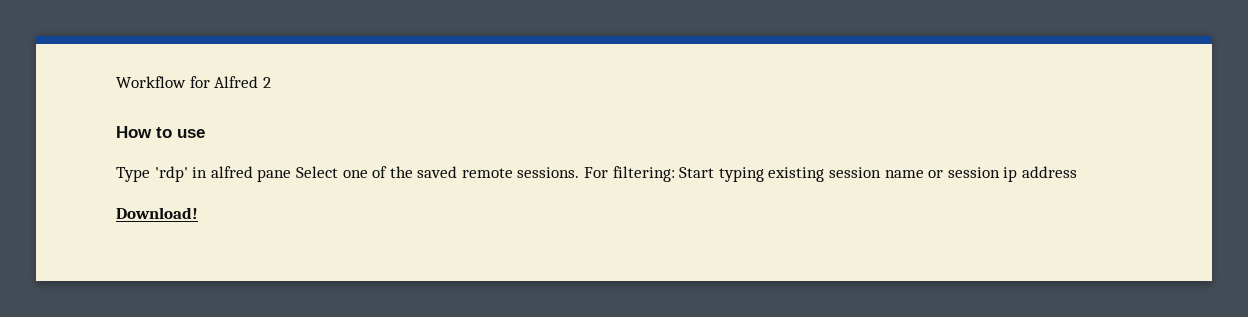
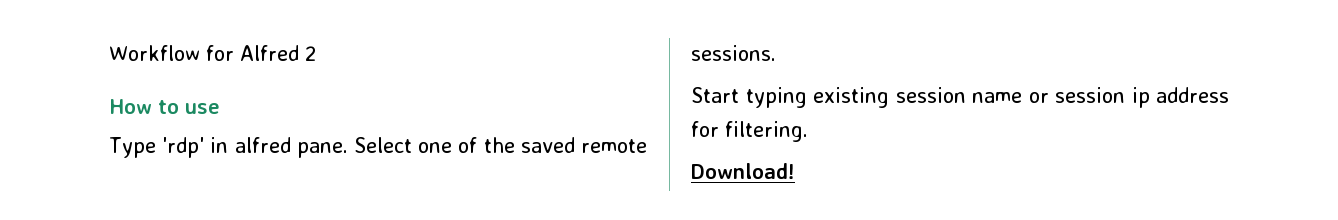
[257,169,292,182] pane -> [296,142,348,158] pane.
[584,166,675,182] For filtering: -> (776, 53) //
(1077, 172) none -> [691,121,808,142] for filtering.

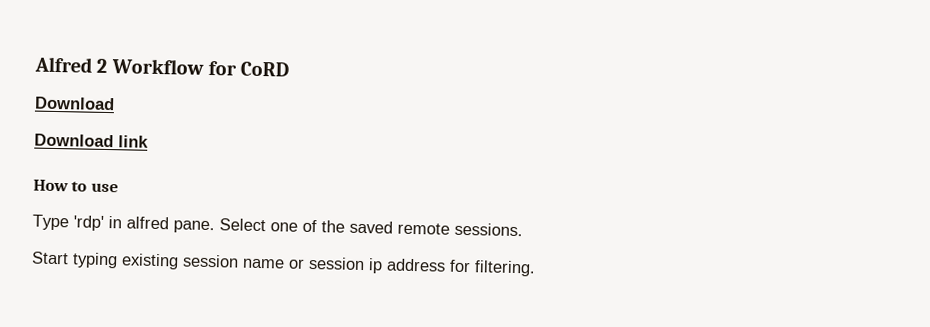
[109,45,316,61] Workflow for Alfred 2 -> [34,56,290,77] [34,96,115,111] [34,133,149,148] Alfred 2 Workflow for CoRD // Download // Download link
[691,163,795,179] // Download! -> (536, 268) none

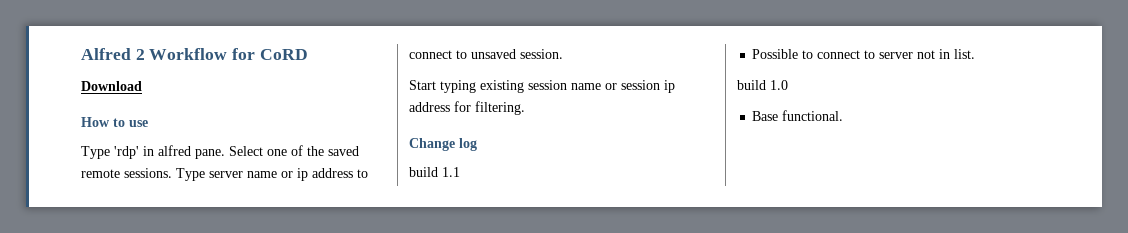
[34,133,149,148] // Download link -> (142, 86) none
(523, 229) none -> [176,168,368,181] [409,49,563,59] Type server name or ip address to connect to unsaved session.
(536, 268) none -> [409,138,477,151] [409,167,460,177] [752,49,976,59] [737,80,788,90] [752,110,844,121] // Change log // build 1.1 // Possible to connect to server not in list. // build 1.0 // Base functional.

